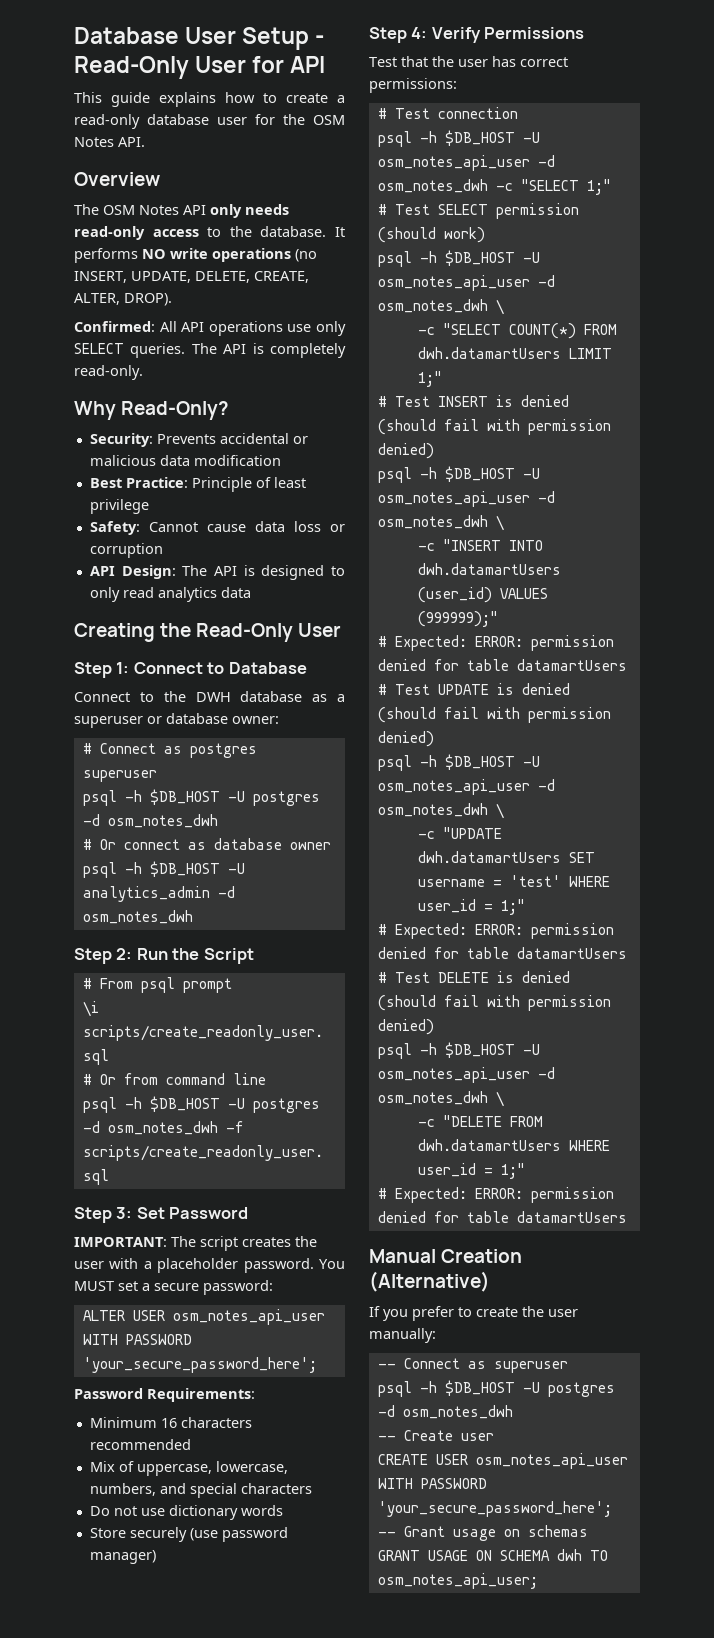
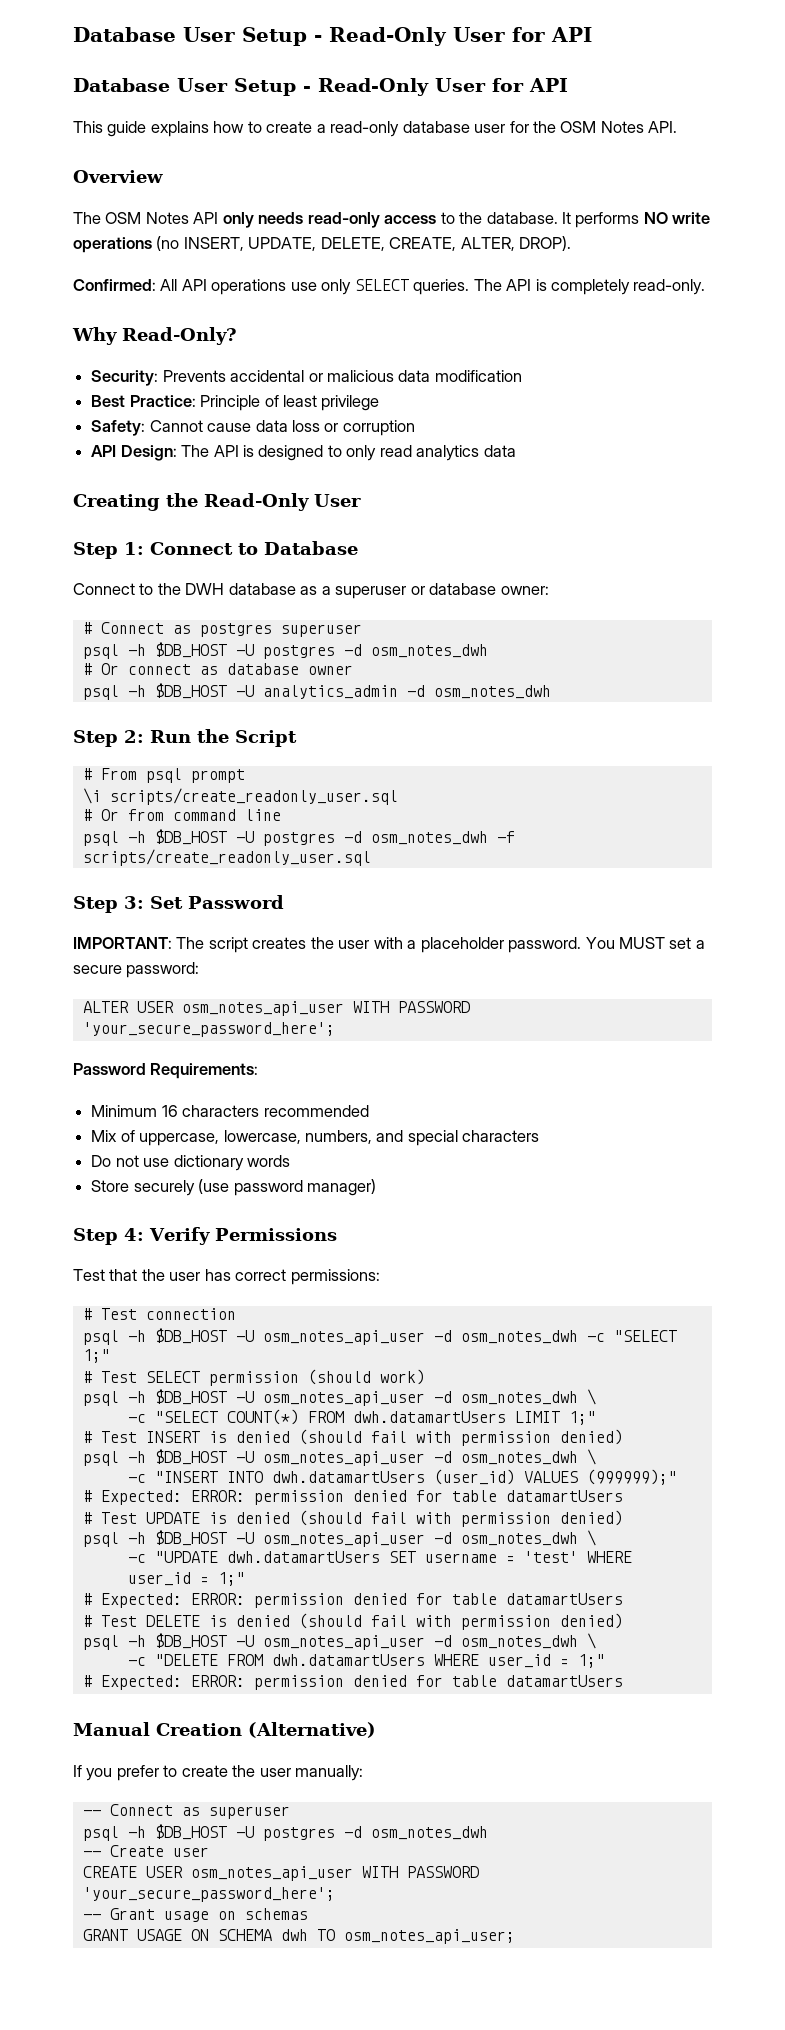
[74,27,325,50] [74,56,326,79] Database User Setup - Read-Only User for API -> [73,27,592,46] [73,78,568,96] Database User Setup - Read-Only User for API // Database User Setup - Read-Only User for API

